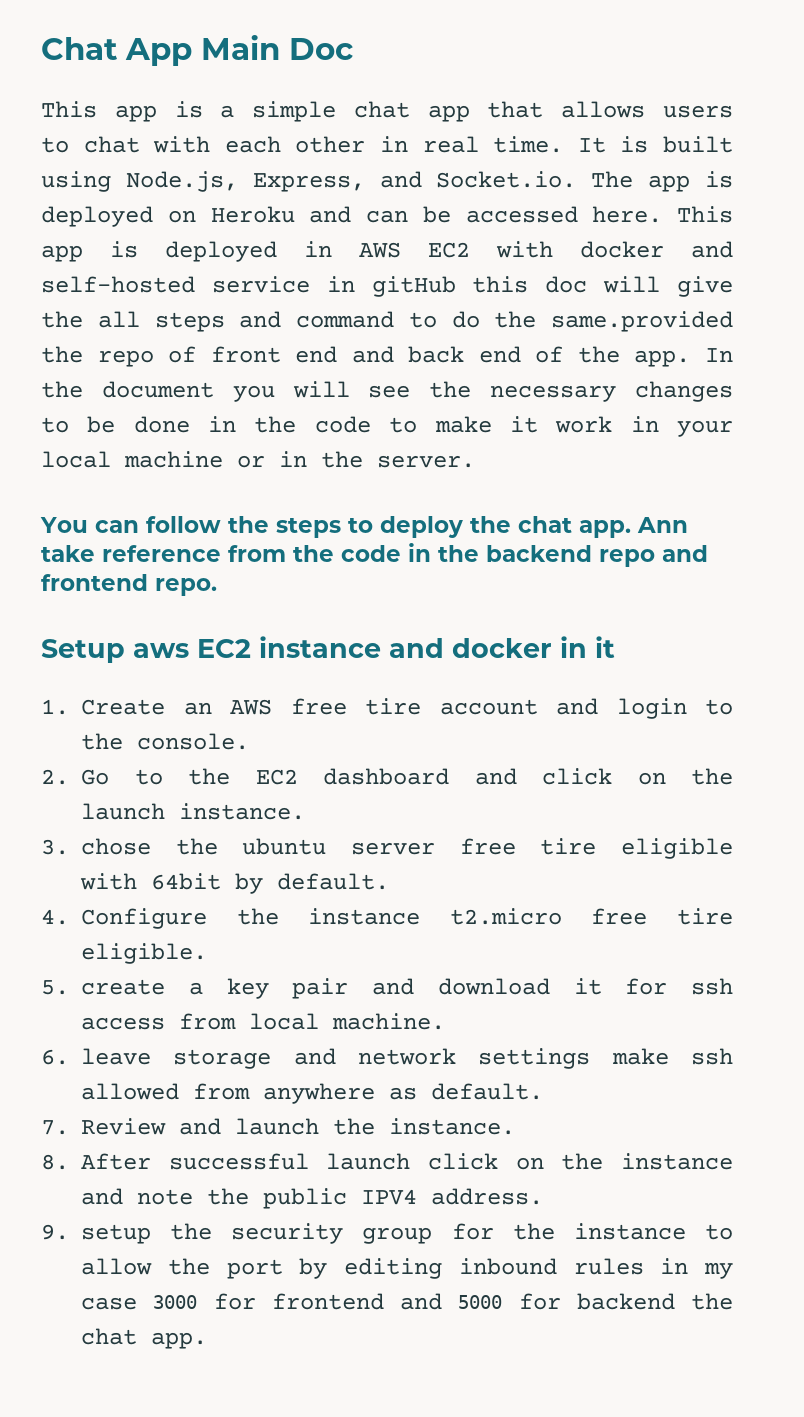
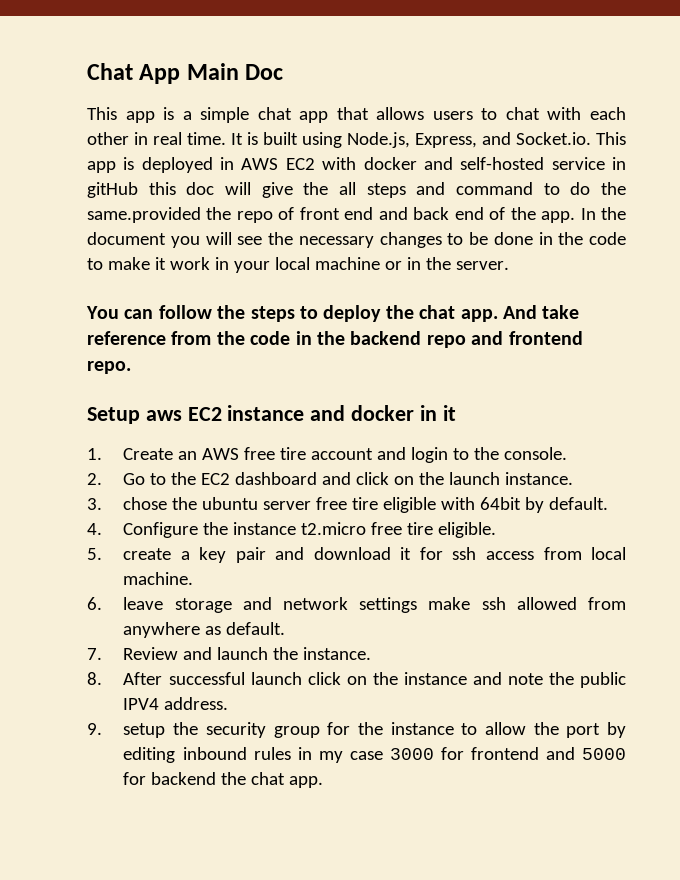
[591,171,733,192] [41,206,663,227] The app is deployed on Heroku and can be accessed here. -> (591, 138) none
[637,517,688,533] Ann -> [502,305,537,319] And

